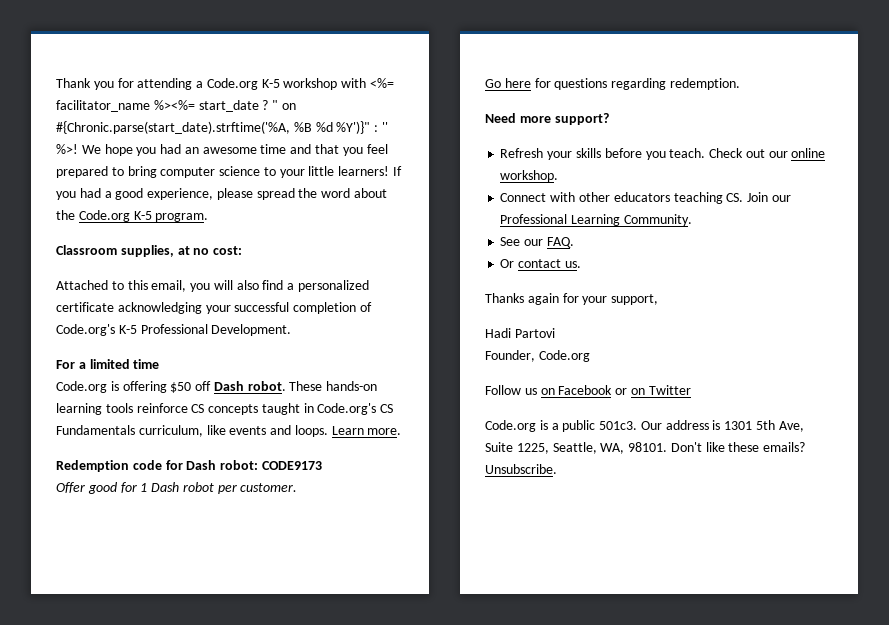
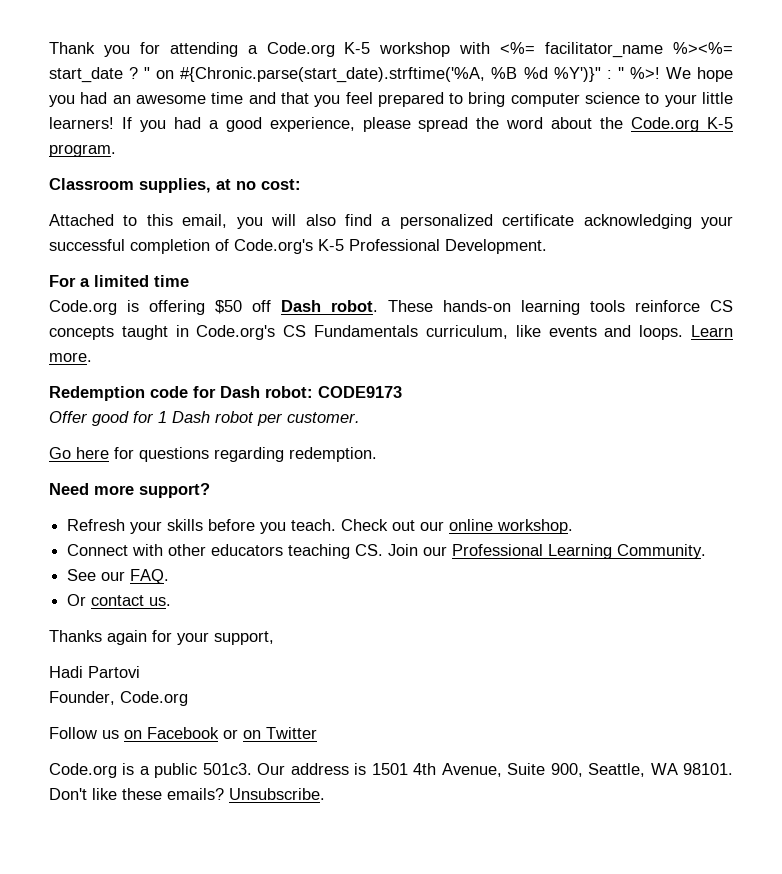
[724,420,804,432] [485,442,625,454] 1301 5th Ave, Suite 1225, Seattle, WA, -> [371,763,678,777] 1501 4th Avenue, Suite 900, Seattle, WA

